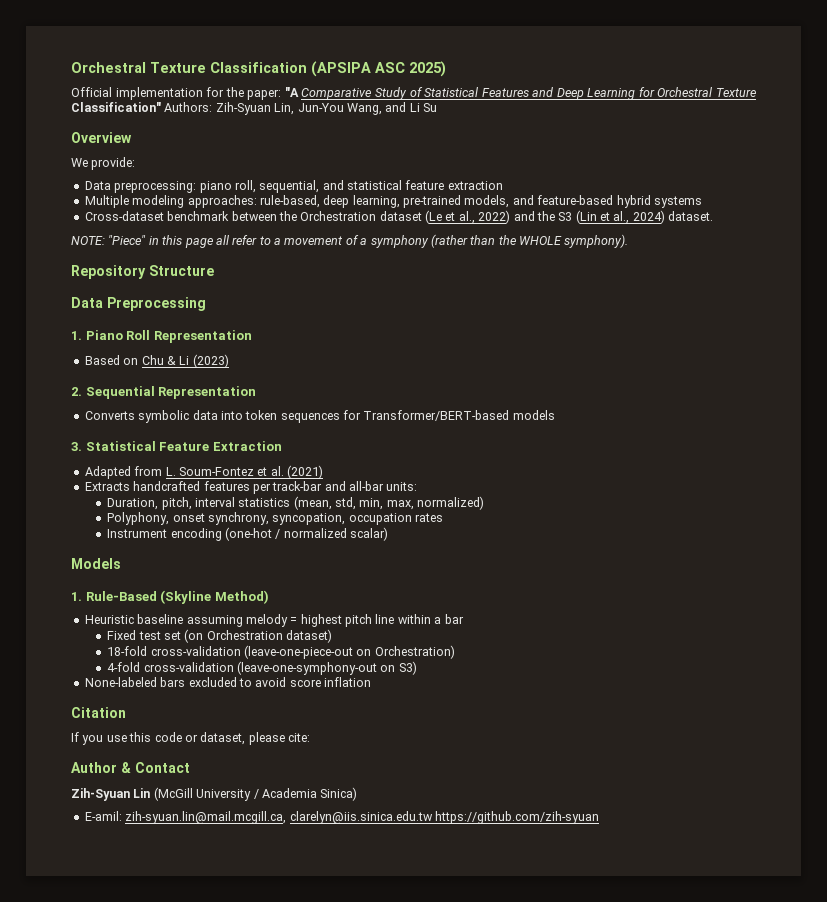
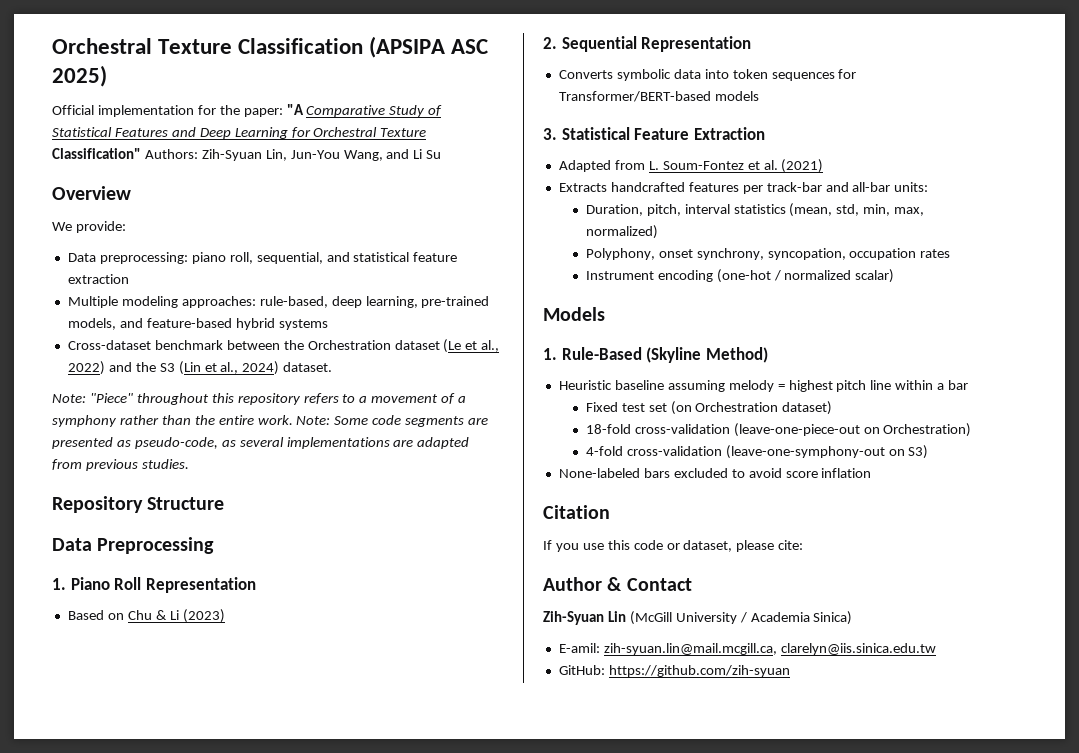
[71,235,258,248] NOTE: "Piece" in this page all refer -> [52,393,339,405] Note: "Piece" throughout this repository refers
[430,234,468,248] (rather -> [119,415,159,425] rather
[519,234,629,248] WHOLE symphony). -> [218,415,489,427] [52,437,470,449] [52,459,189,471] entire work. Note: Some code segments are presented as pseudo-code, as several implementations are adapted from previous studies.
(433, 817) none -> [558,665,605,675] // GitHub:

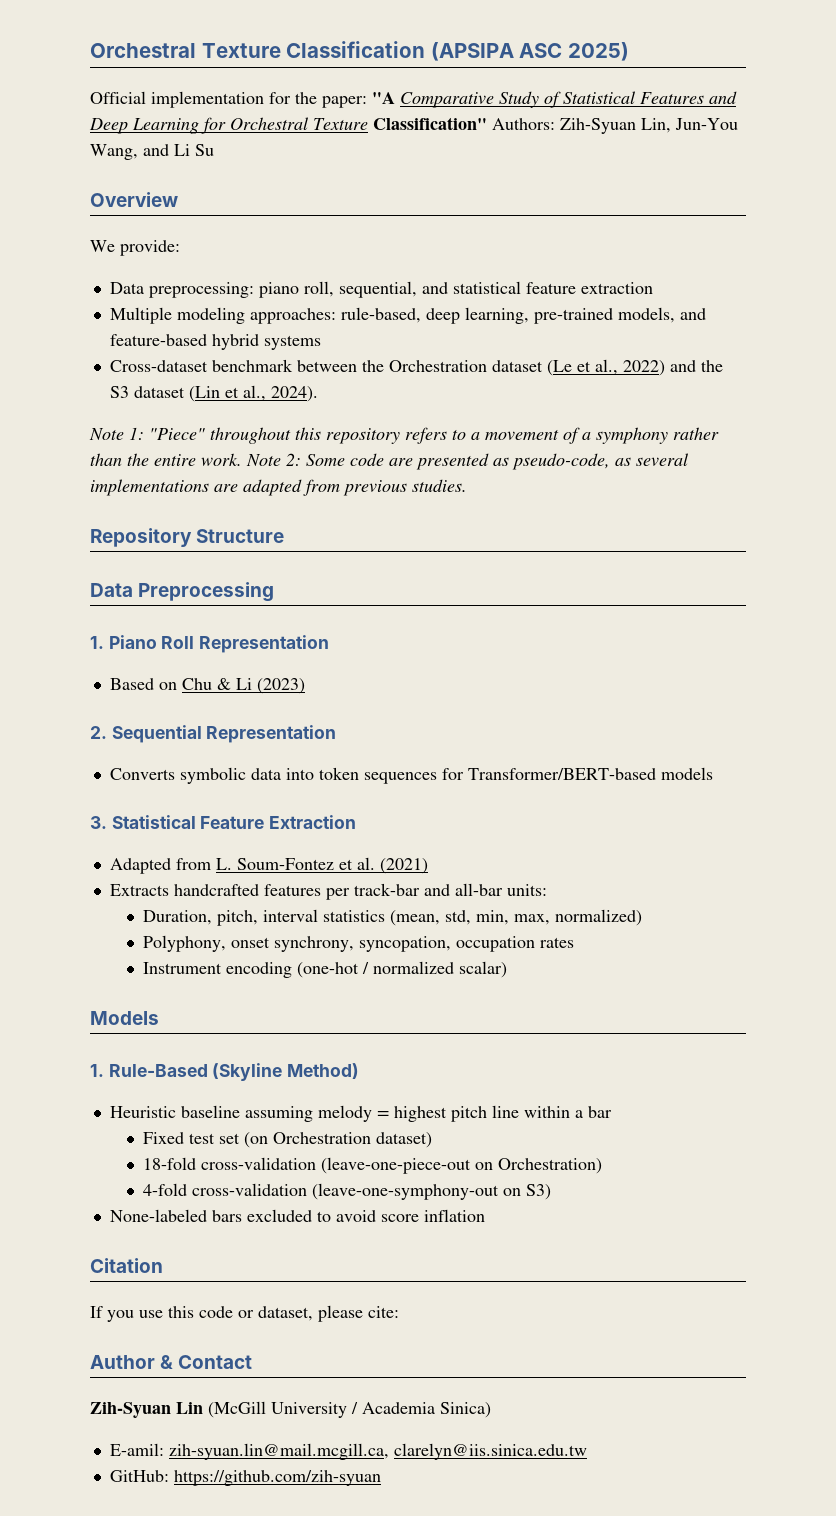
(175, 367) none -> [133,386,185,398] dataset
[242,361,333,375] [52,394,86,403] 2024) dataset. // Note: -> [270,386,318,402] [89,427,144,440] 2024). // Note 1:
[296,416,331,425] Note: -> [246,453,301,466] Note 2:
[405,416,465,427] segments -> (384, 459) none

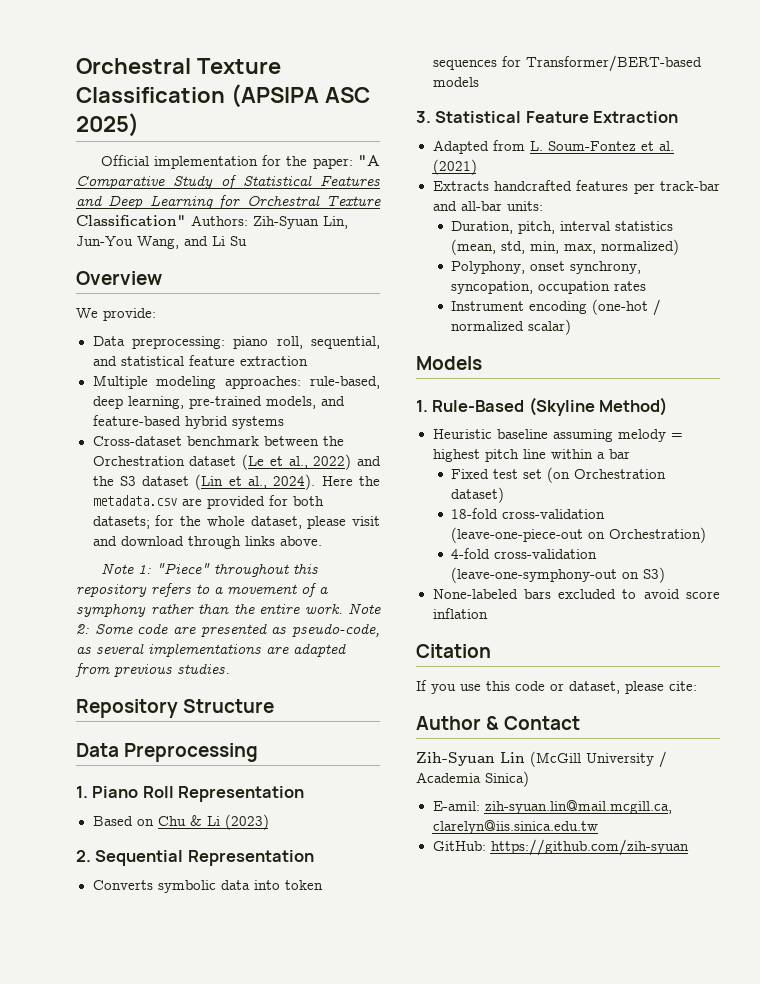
(318, 394) none -> [321,476,380,486] [92,495,324,509] [92,515,380,529] [92,536,322,549] Here the metadata.csv are provided for both datasets; for the whole dataset, please visit and download through links above.

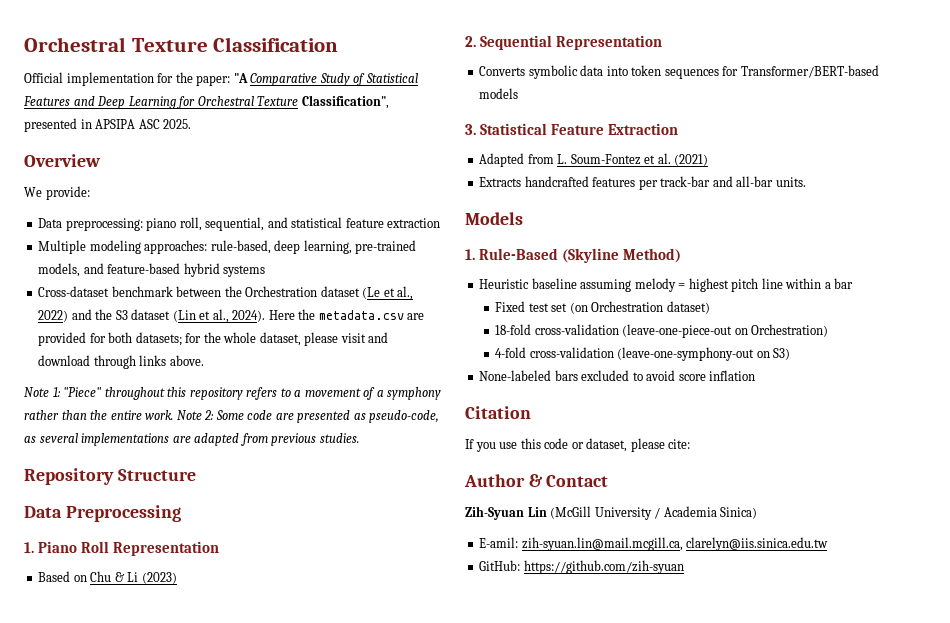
[230,84,370,108] [76,113,139,137] (APSIPA ASC 2025) -> (339, 44) none
[76,215,348,229] [76,236,247,249] Classification" Authors: Zih-Syuan Lin, Jun-You Wang, and Li Su -> [301,95,389,109] [24,118,192,132] Classification", presented in APSIPA ASC 2025.
[506,201,543,211] [451,221,674,234] [451,239,680,255] [451,261,642,274] [451,281,647,294] [451,299,662,316] [451,319,572,335] units: // Duration, pitch, interval statistics (mean, std, min, max, normalized) // Polyphony, onset synchrony, syncopation, occupation rates // Instrument encoding (one-hot / normalized scalar) -> [775,177,806,187] units.

